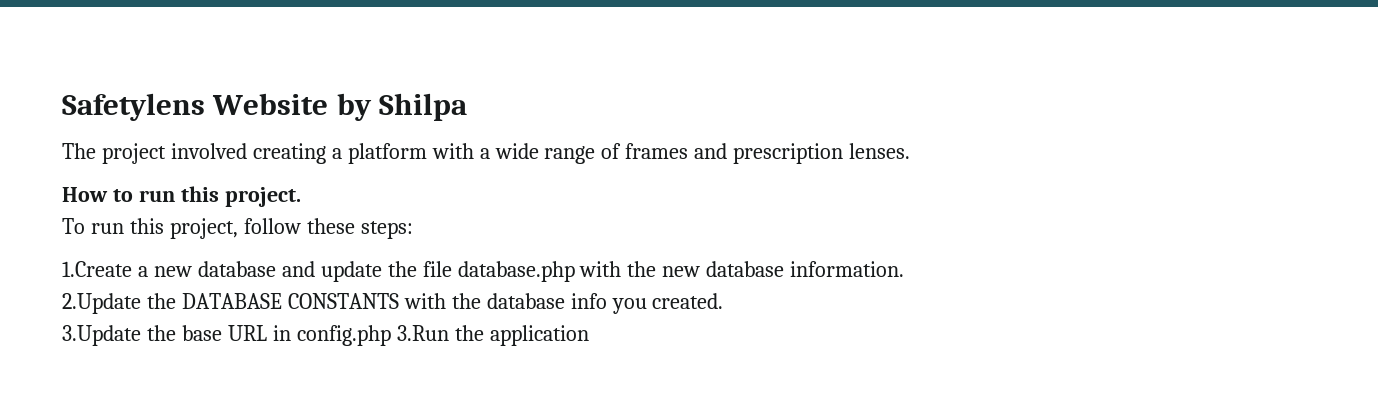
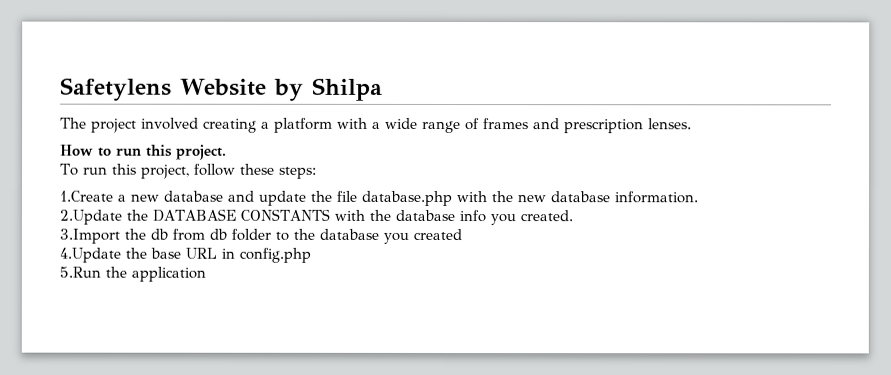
[62,325,141,346] 3.Update -> [59,228,462,244] [59,247,121,263] 3.Import the db from db folder to the database you created // 4.Update
[396,325,449,341] 3.Run -> [59,266,101,278] // 5.Run

